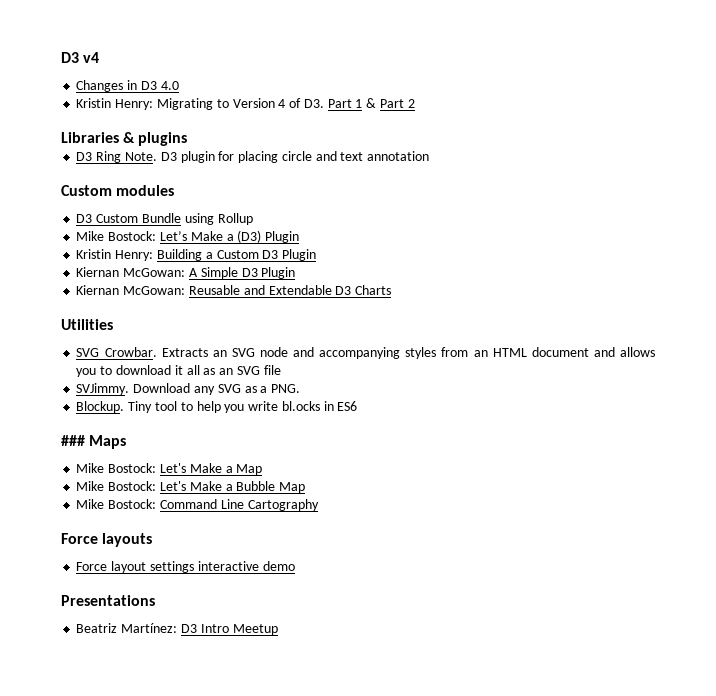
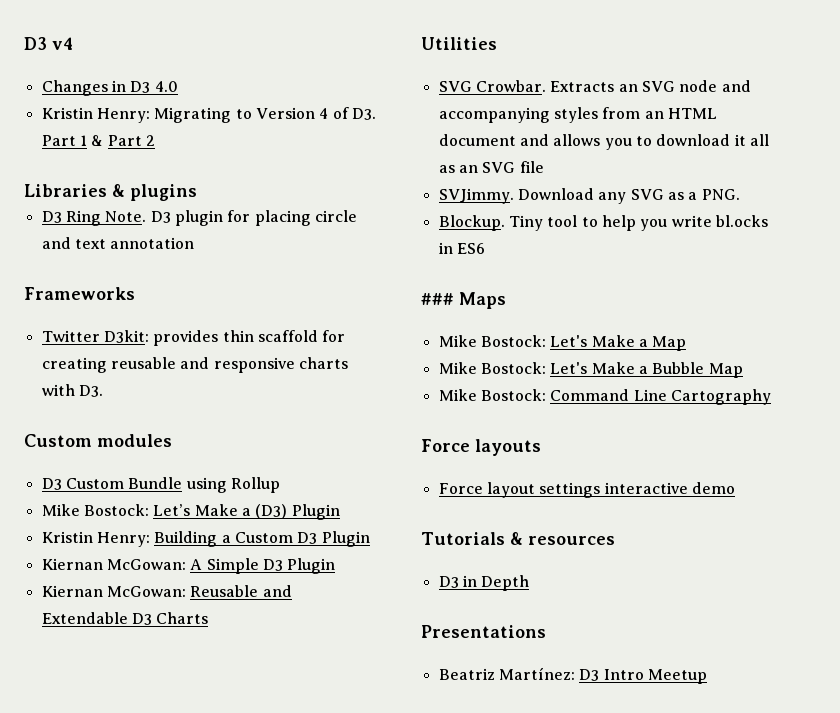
(430, 156) none -> [24,287,135,300] [41,330,346,346] [41,357,348,373] [41,384,103,397] // Frameworks // Twitter D3kit: provides thin scaffold for creating reusable and responsive charts with D3.
(295, 566) none -> [421,532,615,545] [438,575,530,591] // Tutorials & resources // D3 in Depth

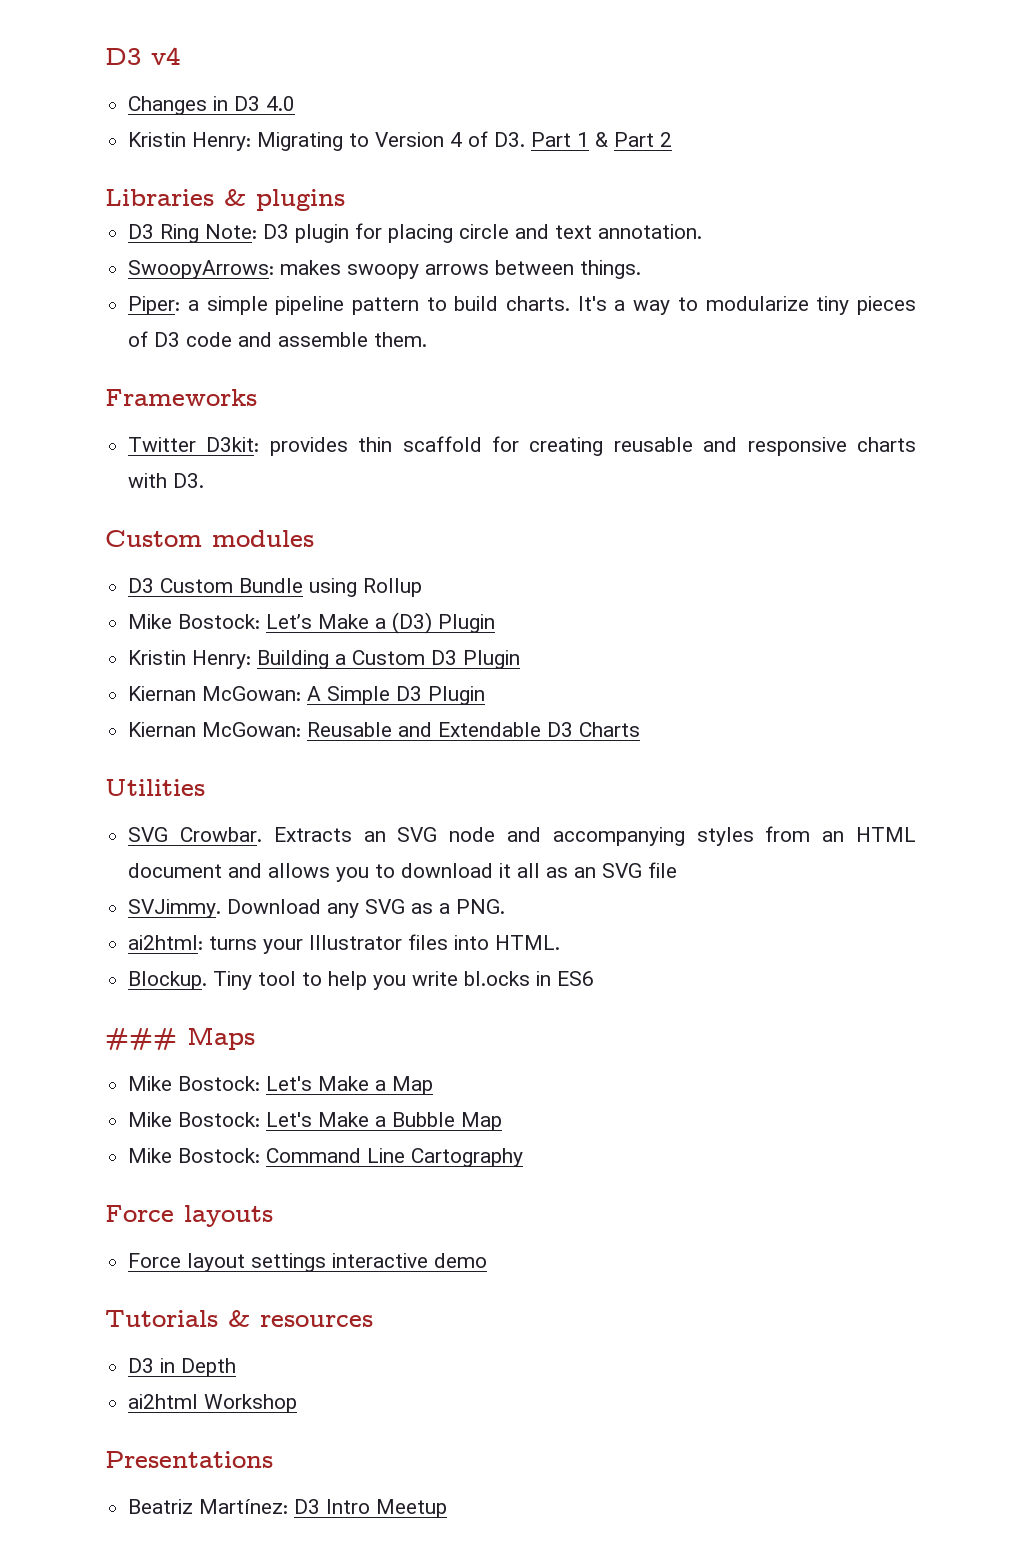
[105,211,147,222] Note. -> [205,224,258,239] Note:
[110,237,195,249] annotation -> [598,224,703,239] [128,260,642,279] [128,296,916,315] [128,331,428,347] annotation. // SwoopyArrows: makes swoopy arrows between things. // Piper: a simple pipeline pattern to build charts. It's a way to modularize tiny pieces of D3 code and assemble them.
(740, 194) none -> [128,934,561,954] // ai2html: turns your Illustrator files into HTML.
(530, 583) none -> [128,1394,298,1413] // ai2html Workshop

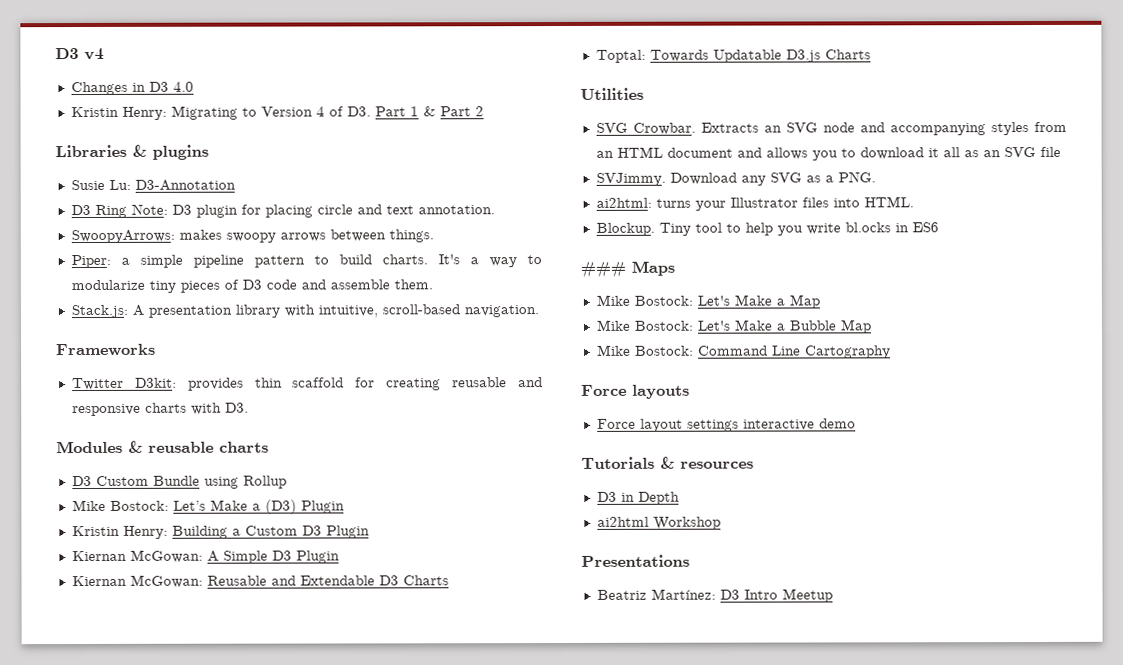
(345, 200) none -> [70,179,236,191] // Susie Lu: D3-Annotation
(428, 339) none -> [70,304,539,319] // Stack.js: A presentation library with intuitive, scroll-based navigation.
[105,530,314,547] Custom modules -> [56,440,269,454] Modules & reusable charts
(641, 729) none -> [595,49,871,63] // Toptal: Towards Updatable D3.js Charts

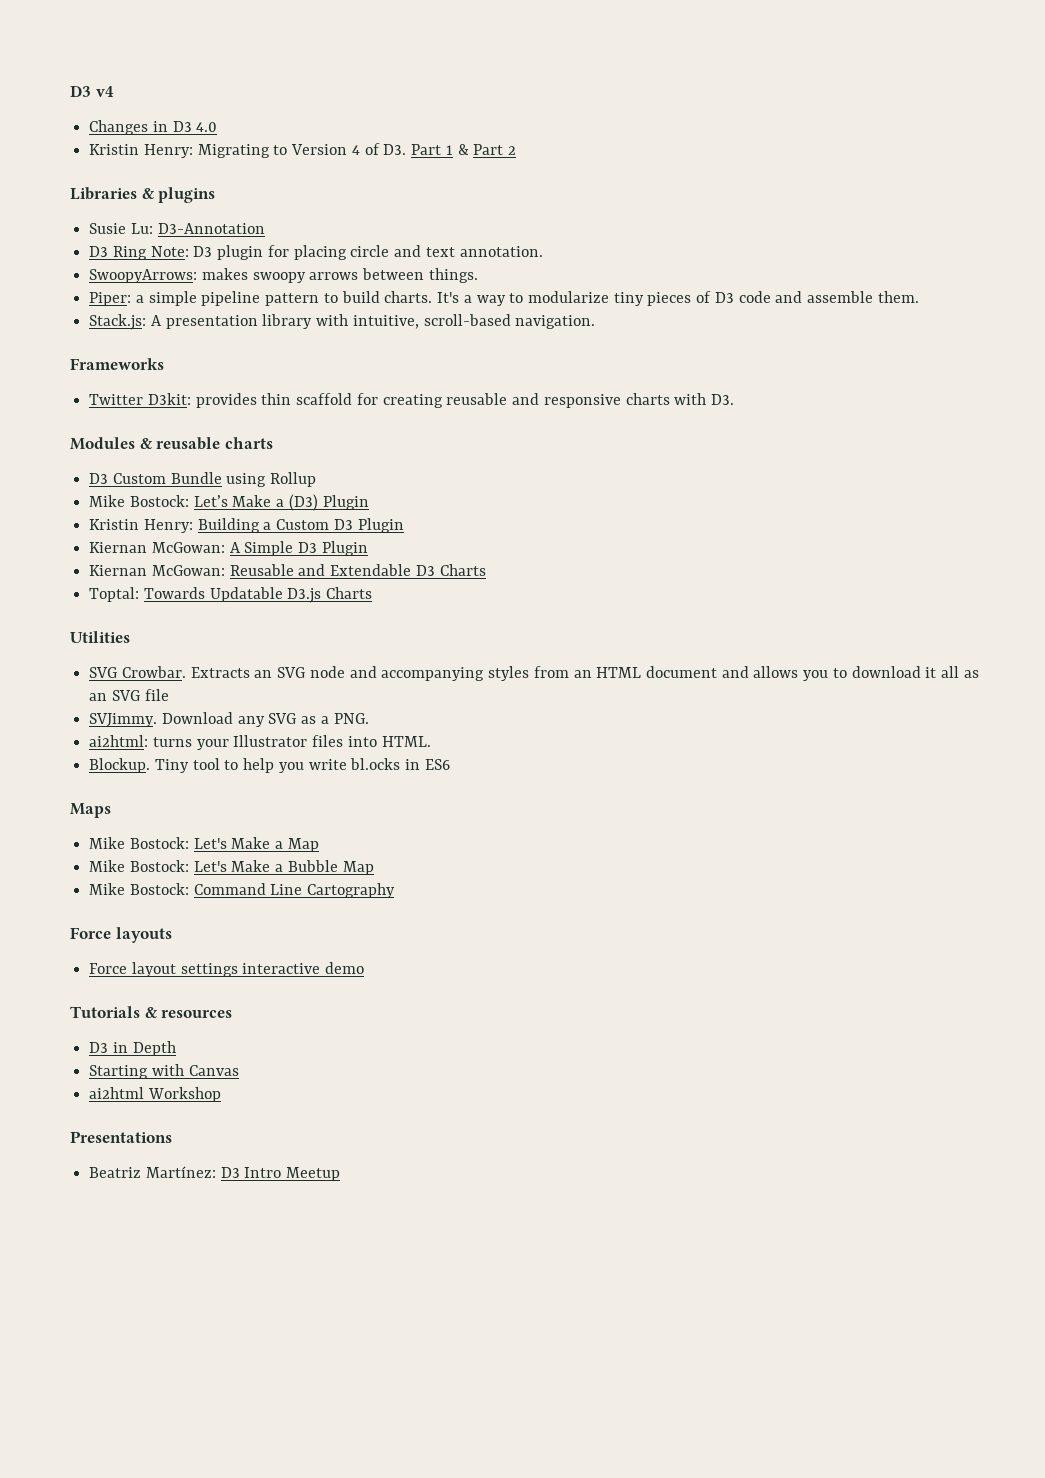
[580,261,626,278] ### -> (450, 764) none
(680, 498) none -> [89,1064,239,1079] // Starting with Canvas

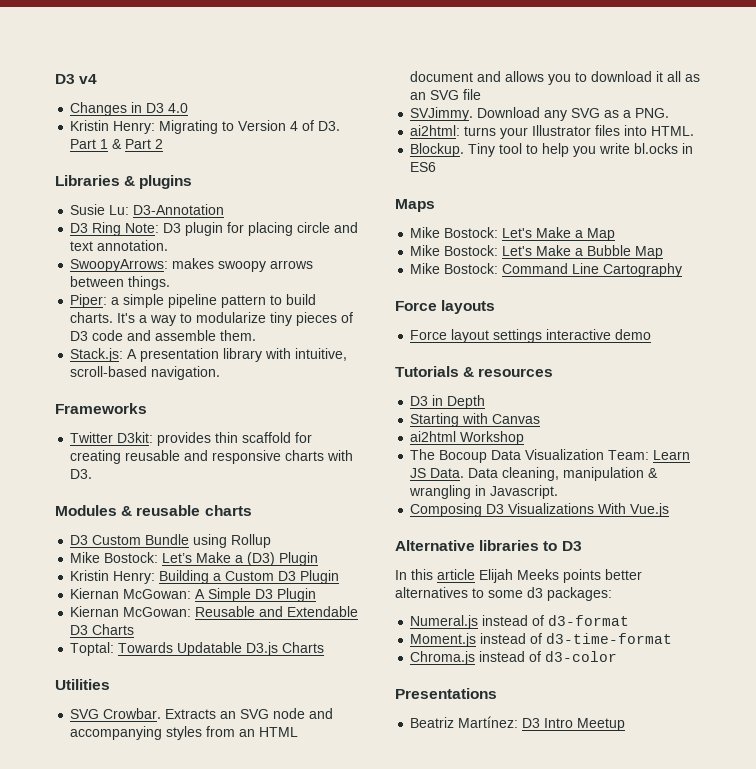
(221, 1094) none -> [410,449,691,463] [410,467,659,481] [409,485,559,499] [410,503,670,517] [395,540,582,551] [395,569,642,583] [395,587,612,601] [410,615,630,629] [410,633,673,647] [410,651,618,665] // The Bocoup Data Visualization Team: Learn JS Data. Data cleaning, manipulation & wrangling in Javascript. // Composing D3 Visualizations With Vue.js // Alternative libraries to D3 // In this article Elijah Meeks points better alternatives to some d3 packages: // Numeral.js instead of d3-format // Moment.js instead of d3-time-format // Chroma.js instead of d3-color

